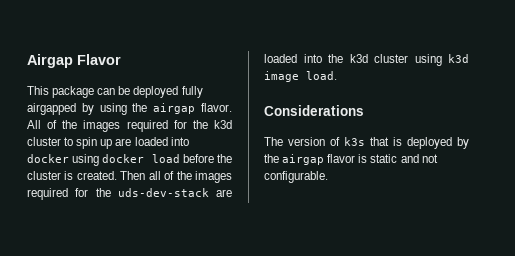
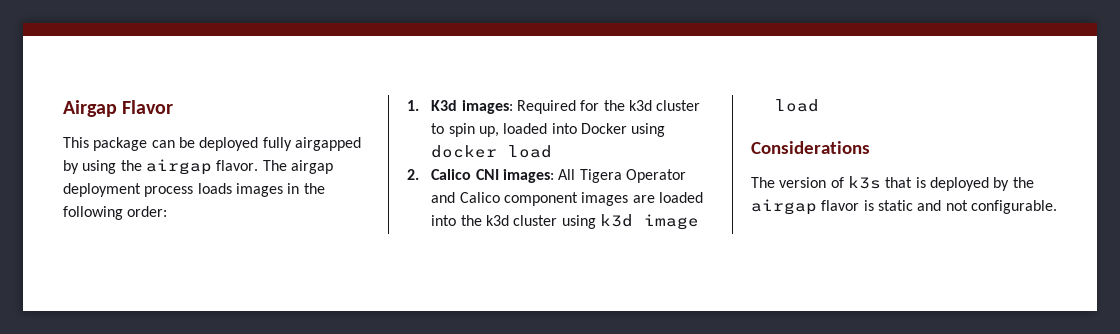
[27,120,168,132] All of the images required -> [262,160,333,174] [63,183,325,197] [63,206,168,220] [407,100,576,114] The airgap deployment process loads images in the following order: // 1. K3d images: Required
[100,137,189,149] [27,154,69,163] up are loaded into docker -> [478,123,627,137] up, loaded into Docker
[182,154,232,163] [27,171,232,183] [27,188,209,200] before the cluster is created. Then all of the images required for the uds-dev-stack -> [407,169,686,183] [431,192,629,206] // 2. Calico CNI images: All Tigera Operator and Calico component images
[306,71,337,80] load. -> [775,99,820,112] load

